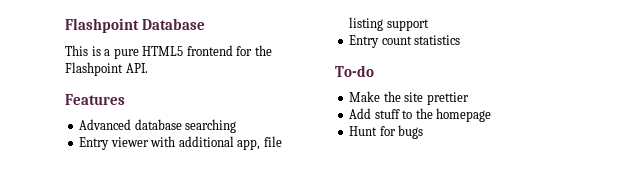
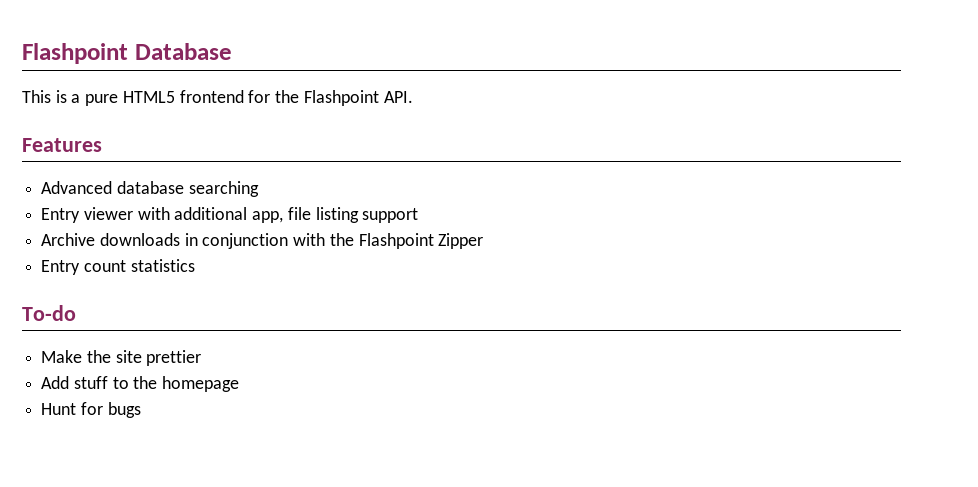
(429, 25) none -> [41,233,484,249] // Archive downloads in conjunction with the Flashpoint Zipper

